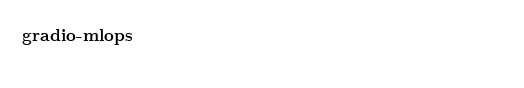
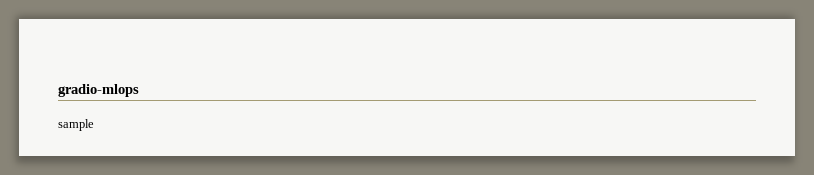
(133, 37) none -> [58,119,94,131] // sample

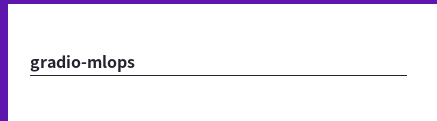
[58,119,94,131] // sample -> (135, 63) none

